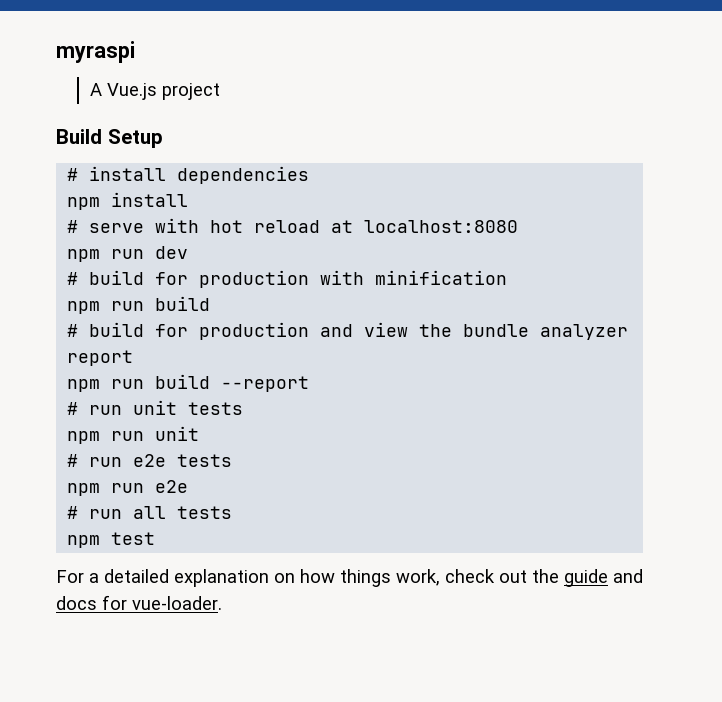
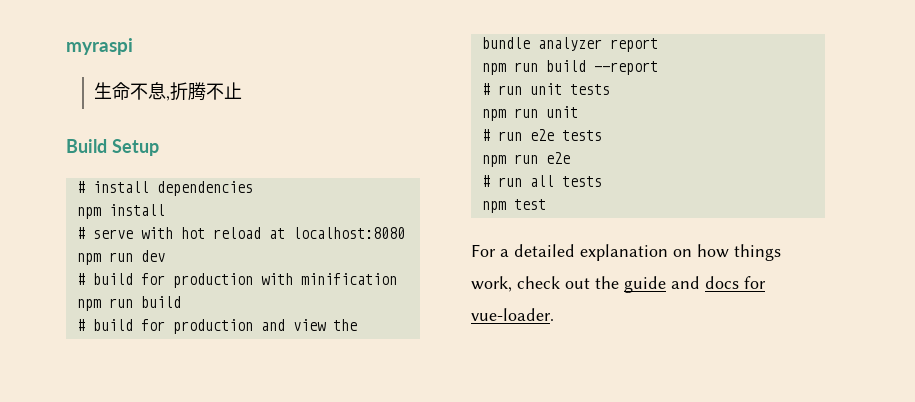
[89,83,220,100] A Vue.js project -> [94,82,243,101] 生命不息,折腾不止

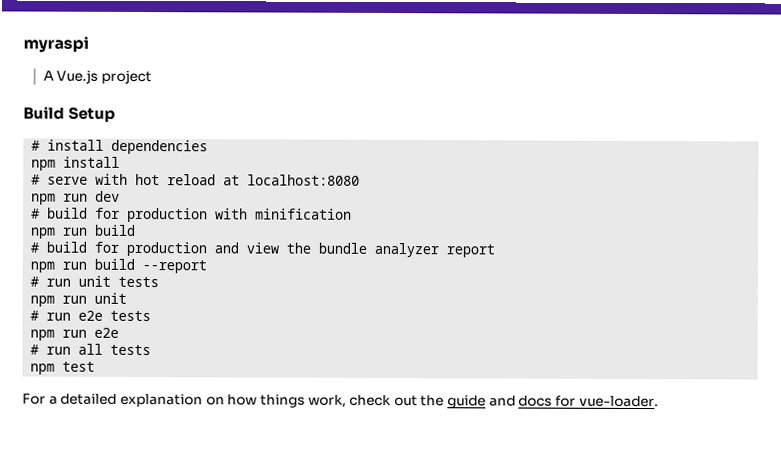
[94,82,243,101] 生命不息,折腾不止 -> [42,69,152,85] A Vue.js project

